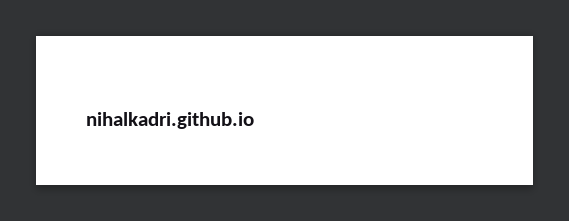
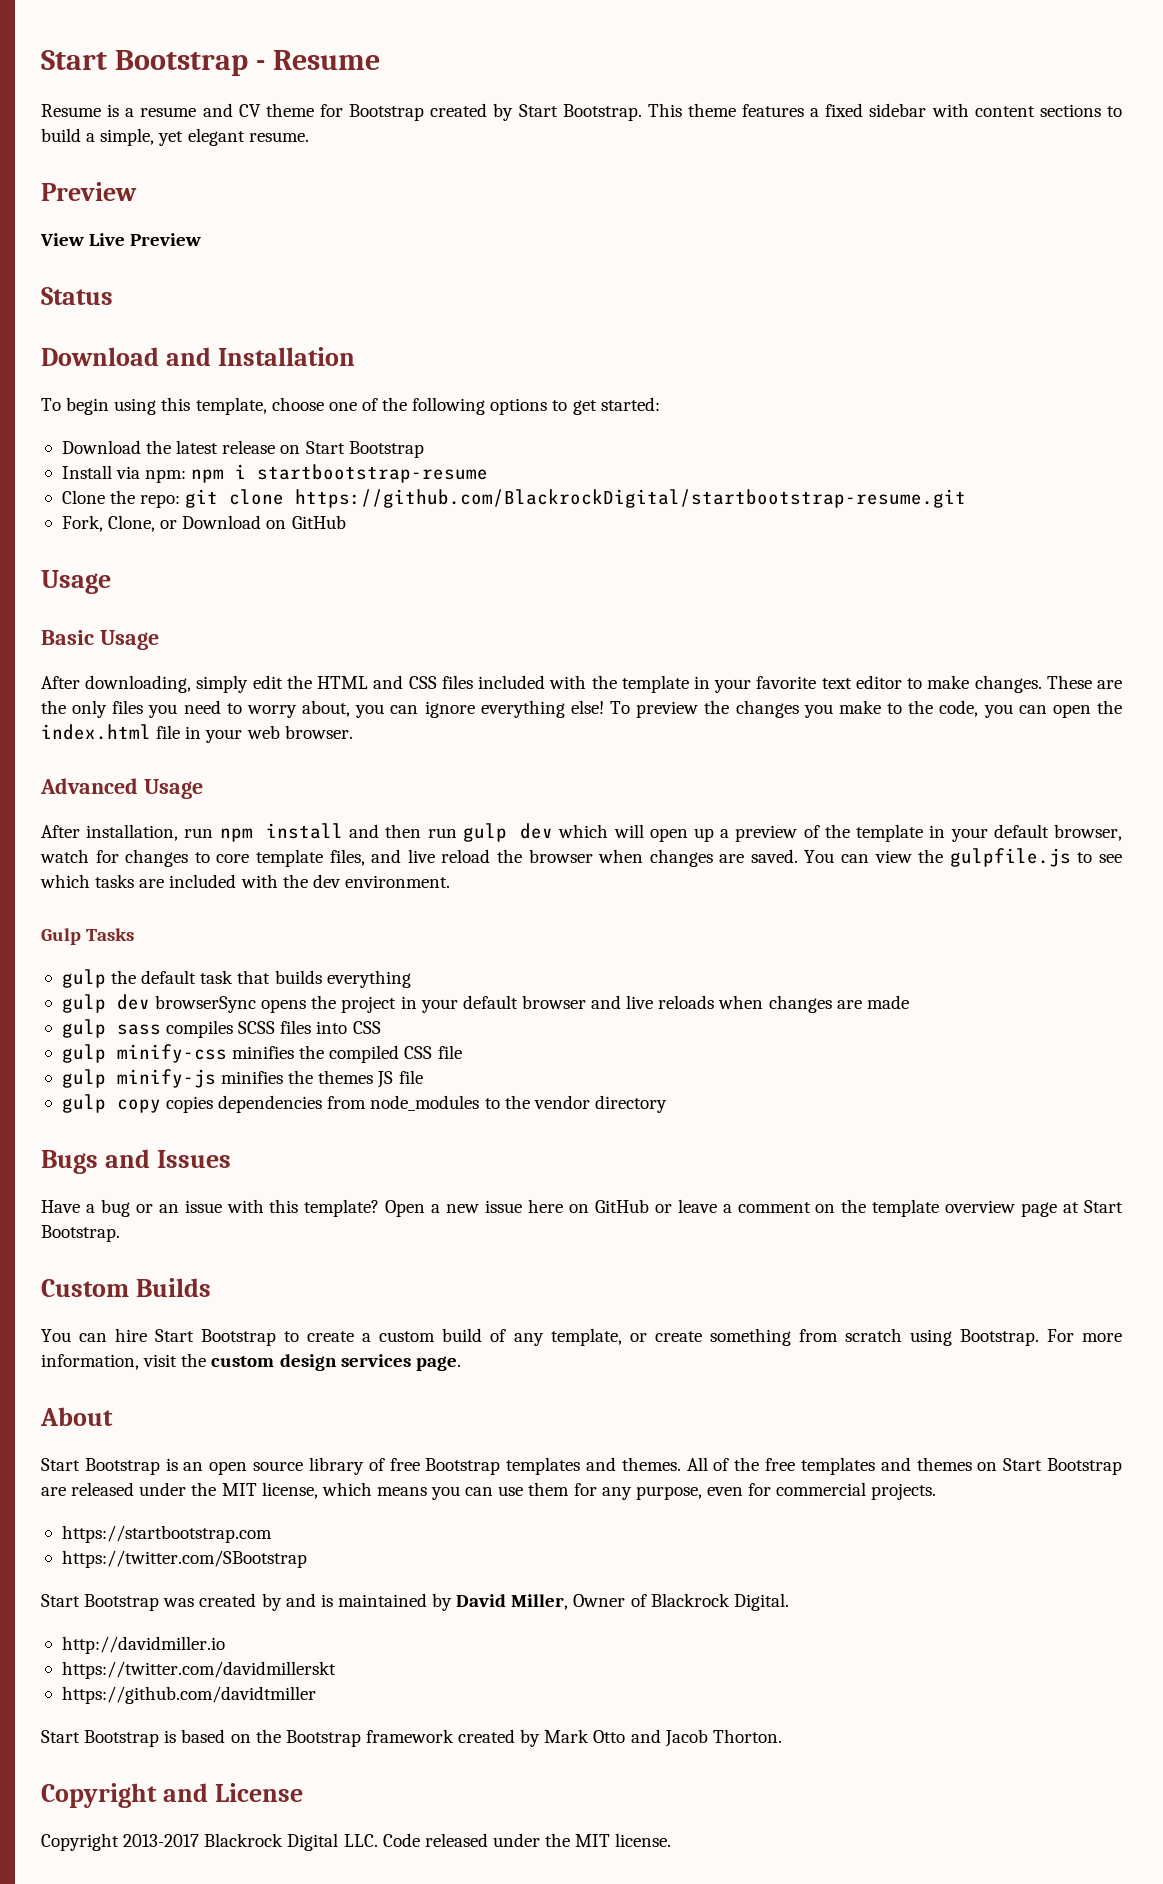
[86,112,254,129] nihalkadri.github.io -> [41,50,380,76] [41,103,1122,121] [41,128,309,146] [41,182,137,201] [40,233,202,246] [41,287,113,305] [41,347,355,366] [41,397,660,415] [61,440,424,458] [61,464,489,483] [61,489,967,508] [61,515,346,532] [41,570,111,594] [41,630,159,650] [41,675,1123,693] [41,700,1122,718] [41,724,353,743] [40,778,203,799] [41,823,1122,842] [40,848,1122,867] [40,874,450,888] [41,928,135,945] [61,969,411,988] [61,994,909,1013] [61,1019,381,1038] [61,1044,462,1063] [61,1069,423,1088] [61,1094,667,1113] [41,1149,231,1174] [41,1199,1123,1217] [41,1225,120,1242] [41,1278,211,1297] [41,1328,1122,1346] [41,1353,461,1371] [40,1407,113,1426] [41,1457,1122,1475] [41,1482,937,1500] [61,1525,272,1543] [61,1550,307,1568] [41,1593,789,1611] [61,1636,225,1654] [61,1661,336,1679] [61,1686,316,1704] [41,1729,782,1747] [41,1783,303,1808] [41,1833,672,1851] Start Bootstrap - Resume // Resume is a resume and CV theme for Bootstrap created by Start Bootstrap. This theme features a fixed sidebar with content sections to build a simple, yet elegant resume. // Preview // View Live Preview // Status // Download and Installation // To begin using this template, choose one of the following options to get started: // Download the latest release on Start Bootstrap // Install via npm: npm i startbootstrap-resume // Clone the repo: git clone https://github.com/BlackrockDigital/startbootstrap-resume.git // Fork, Clone, or Download on GitHub // Usage // Basic Usage // After downloading, simply edit the HTML and CSS files included with the template in your favorite text editor to make changes. These are the only files you need to worry about, you can ignore everything else! To preview the changes you make to the code, you can open the index.html file in your web browser. // Advanced Usage // After installation, run npm install and then run gulp dev which will open up a preview of the template in your default browser, watch for changes to core template files, and live reload the browser when changes are saved. You can view the gulpfile.js to see which tasks are included with the dev environment. // Gulp Tasks // gulp the default task that builds everything // gulp dev browserSync opens the project in your default browser and live reloads when changes are made // gulp sass compiles SCSS files into CSS // gulp minify-css minifies the compiled CSS file // gulp minify-js minifies the themes JS file // gulp copy copies dependencies from node_modules to the vendor directory // Bugs and Issues // Have a bug or an issue with this template? Open a new issue here on GitHub or leave a comment on the template overview page at Start Bootstrap. // Custom Builds // You can hire Start Bootstrap to create a custom build of any template, or create something from scratch using Bootstrap. For more information, visit the custom design services page. // About // Start Bootstrap is an open source library of free Bootstrap templates and themes. All of the free templates and themes on Start Bootstrap are released under the MIT license, which means you can use them for any purpose, even for commercial projects. // https://startbootstrap.com // https://twitter.com/SBootstrap // Start Bootstrap was created by and is maintained by David Miller, Owner of Blackrock Digital. // http://davidmiller.io // https://twitter.com/davidmillerskt // https://github.com/davidtmiller // Start Bootstrap is based on the Bootstrap framework created by Mark Otto and Jacob Thorton. // Copyright and License // Copyright 2013-2017 Blackrock Digital LLC. Code released under the MIT license.

